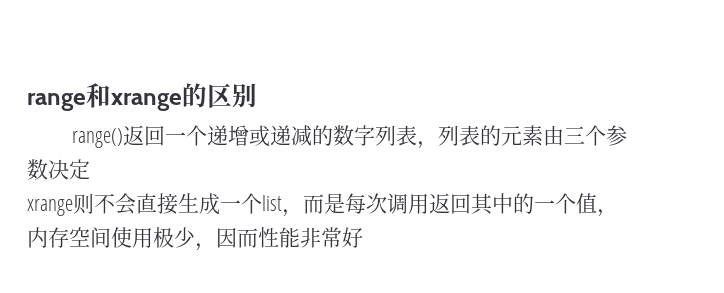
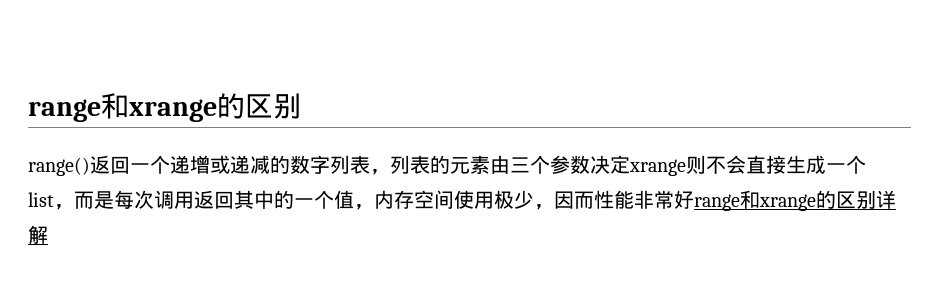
(90, 169) // -> (630, 164) none
(363, 237) none -> [694,190,896,211] [28,225,48,244] range和xrange的区别详解

